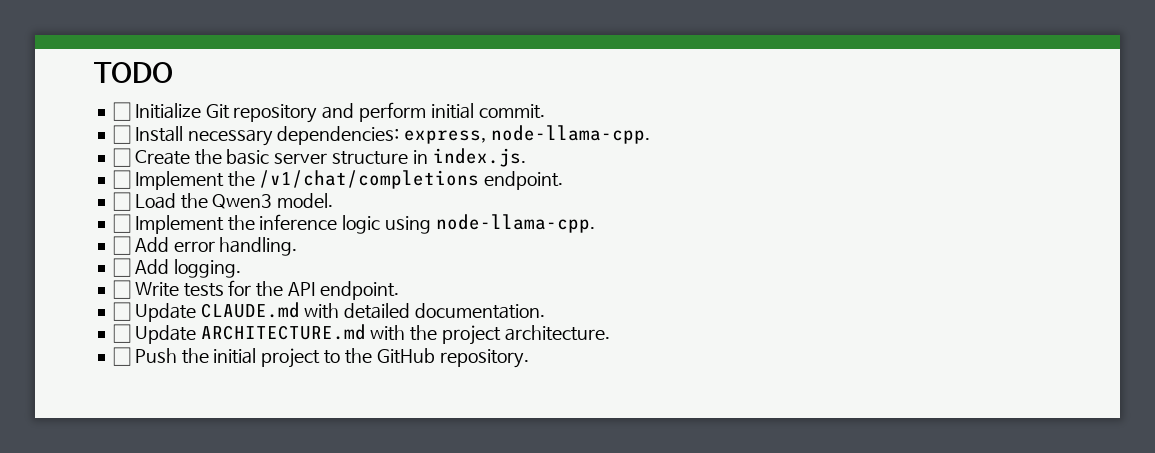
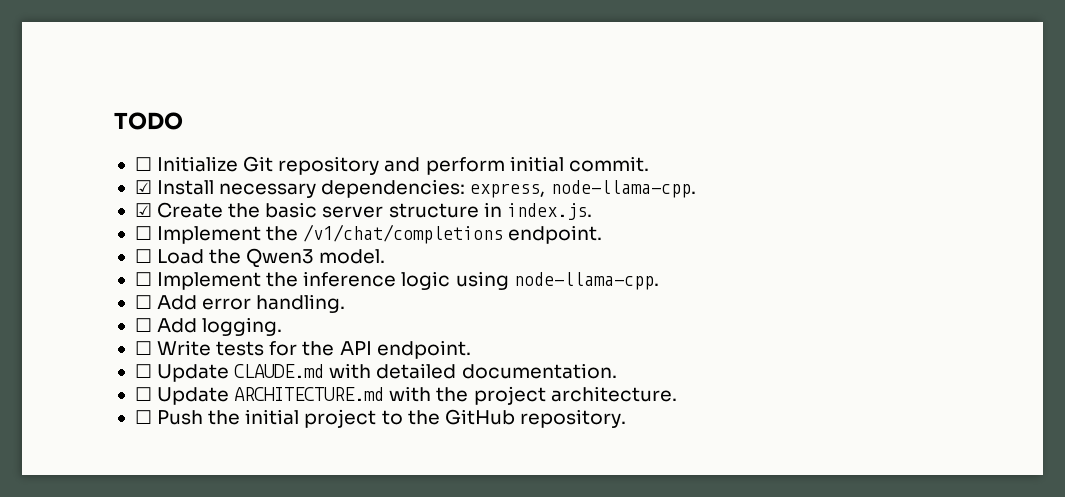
[112,125,131,144] ☐ -> [134,180,152,194] ☑
[112,148,131,167] ☐ -> [134,203,152,217] ☑

